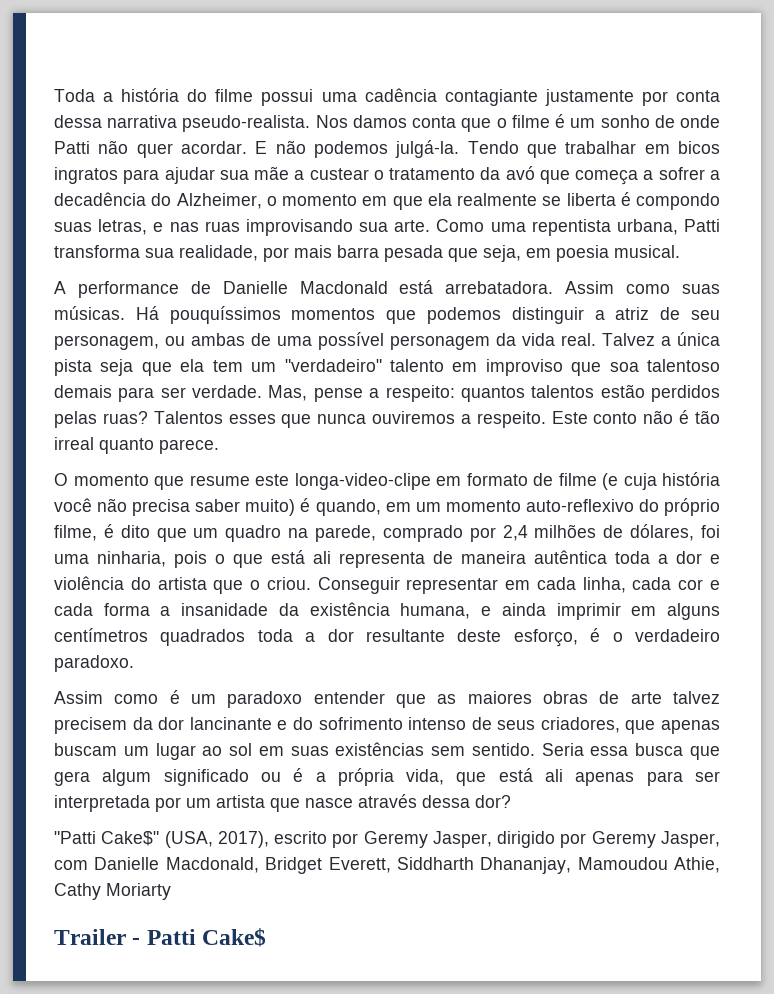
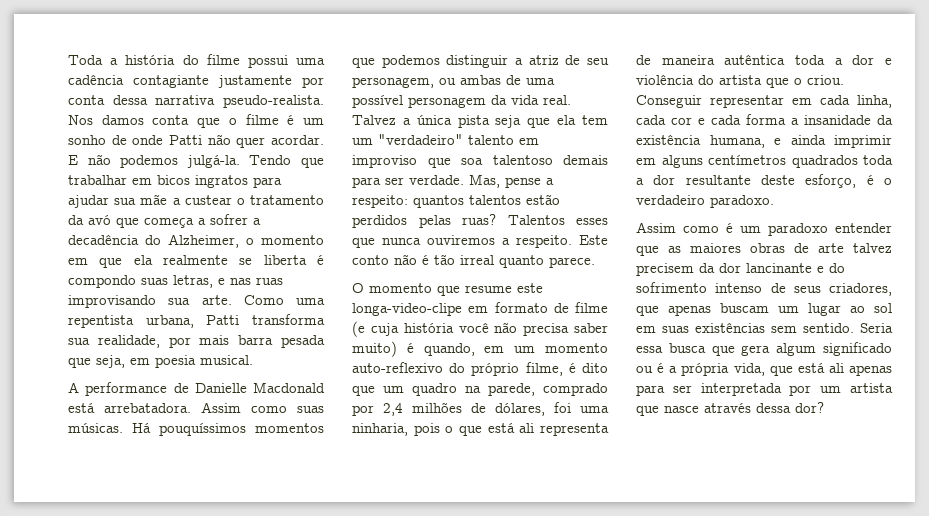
[54,831,720,848] [54,857,720,874] [54,883,171,900] [54,928,267,947] // "Patti Cake$" (USA, 2017), escrito por Geremy Jasper, dirigido por Geremy Jasper, com Danielle Macdonald, Bridget Everett, Siddharth Dhananjay, Mamoudou Athie, Cathy Moriarty // Trailer - Patti Cake$ -> (824, 407) none

